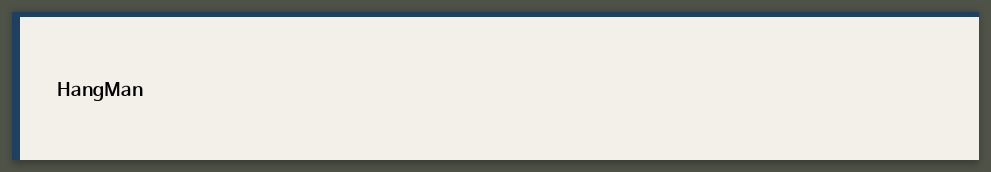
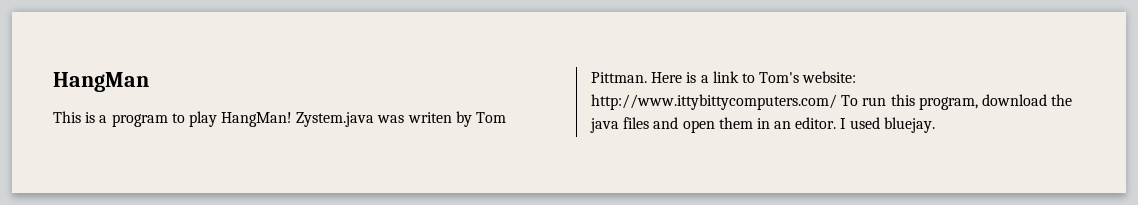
(143, 91) none -> [53,111,507,127] [591,71,857,83] [591,94,1073,110] [590,117,935,133] // This is a program to play HangMan! Zystem.java was writen by Tom Pittman. Here is a link to Tom's website: http://www.ittybittycomputers.com/ To run this program, download the java files and open them in an editor. I used bluejay.

